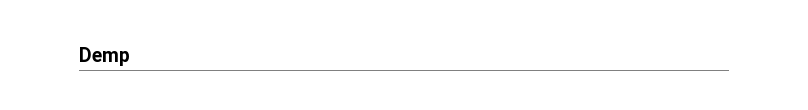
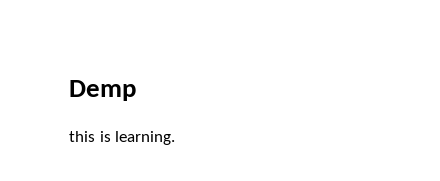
(130, 56) none -> [69,131,176,145] // this is learning.

